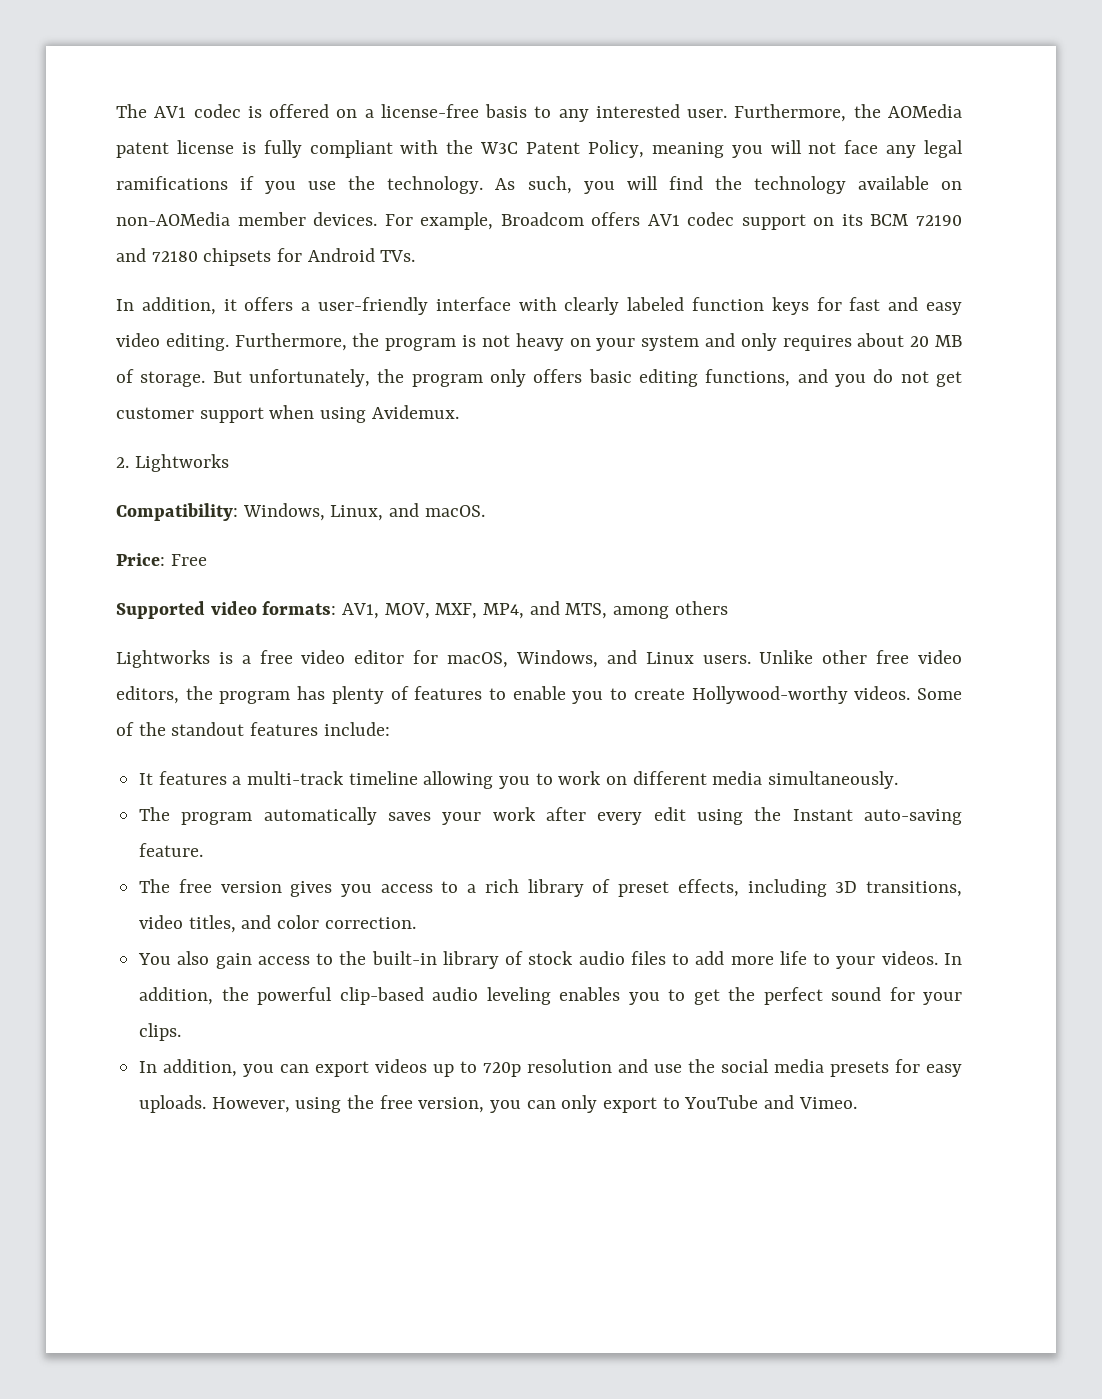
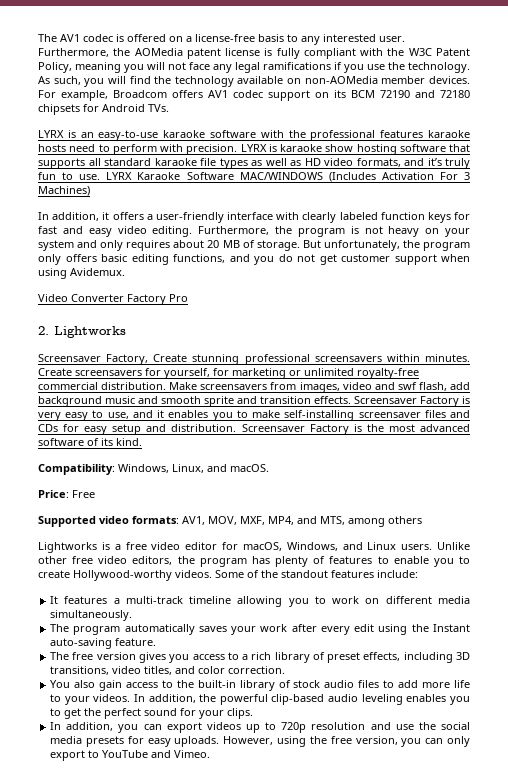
(416, 256) none -> [38,130,471,141] [38,144,470,155] [38,158,470,169] [38,172,471,182] [38,186,90,196] // LYRX is an easy-to-use karaoke software with the professional features karaoke hosts need to perform with precision. LYRX is karaoke show hosting software that supports all standard karaoke file types as well as HD video formats, and it’s truly fun to use. LYRX Karaoke Software MAC/WINDOWS (Includes Activation For 3 Machines)
[116,454,229,472] 2. Lightworks -> [38,294,188,305] [38,326,126,338] [38,354,471,365] [38,368,419,379] [38,382,471,393] [38,396,470,407] [38,410,470,421] [38,424,470,435] [38,438,142,446] Video Converter Factory Pro // 2. Lightworks // Screensaver Factory, Create stunning professional screensavers within minutes. Create screensavers for yourself, for marketing or unlimited royalty-free commercial distribution. Make screensavers from images, video and swf flash, add background music and smooth sprite and transition effects. Screensaver Factory is very easy to use, and it enables you to make self-installing screensaver files and CDs for easy setup and distribution. Screensaver Factory is the most advanced software of its kind.

